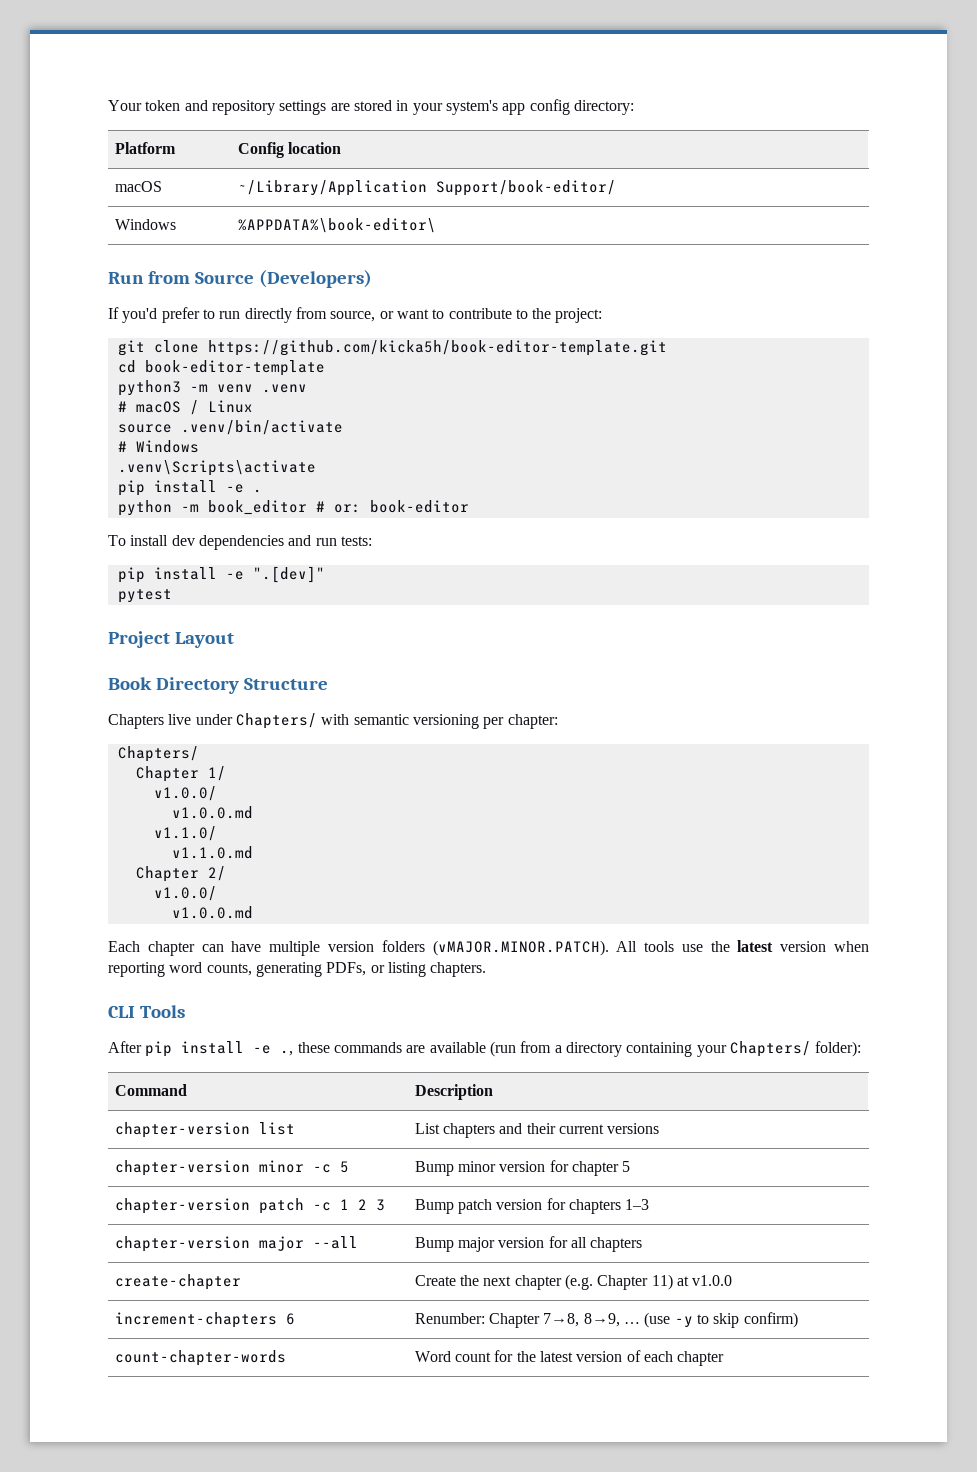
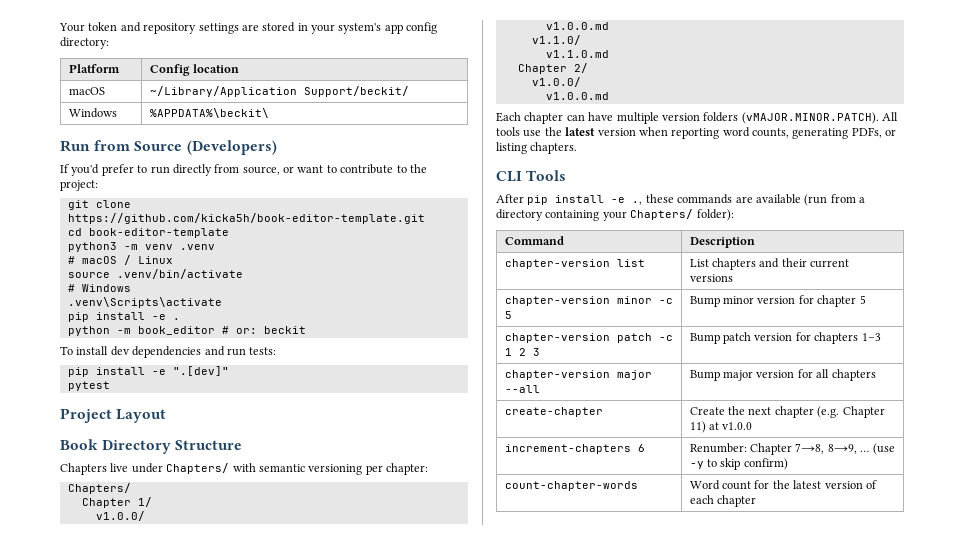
[435,180,616,196] Support/book-editor/ -> [303,86,409,97] Support/beckit/
[237,218,436,233] %APPDATA%\book-editor\ -> [149,108,269,118] %APPDATA%\beckit\
[369,500,469,513] book-editor -> [263,326,306,334] beckit

